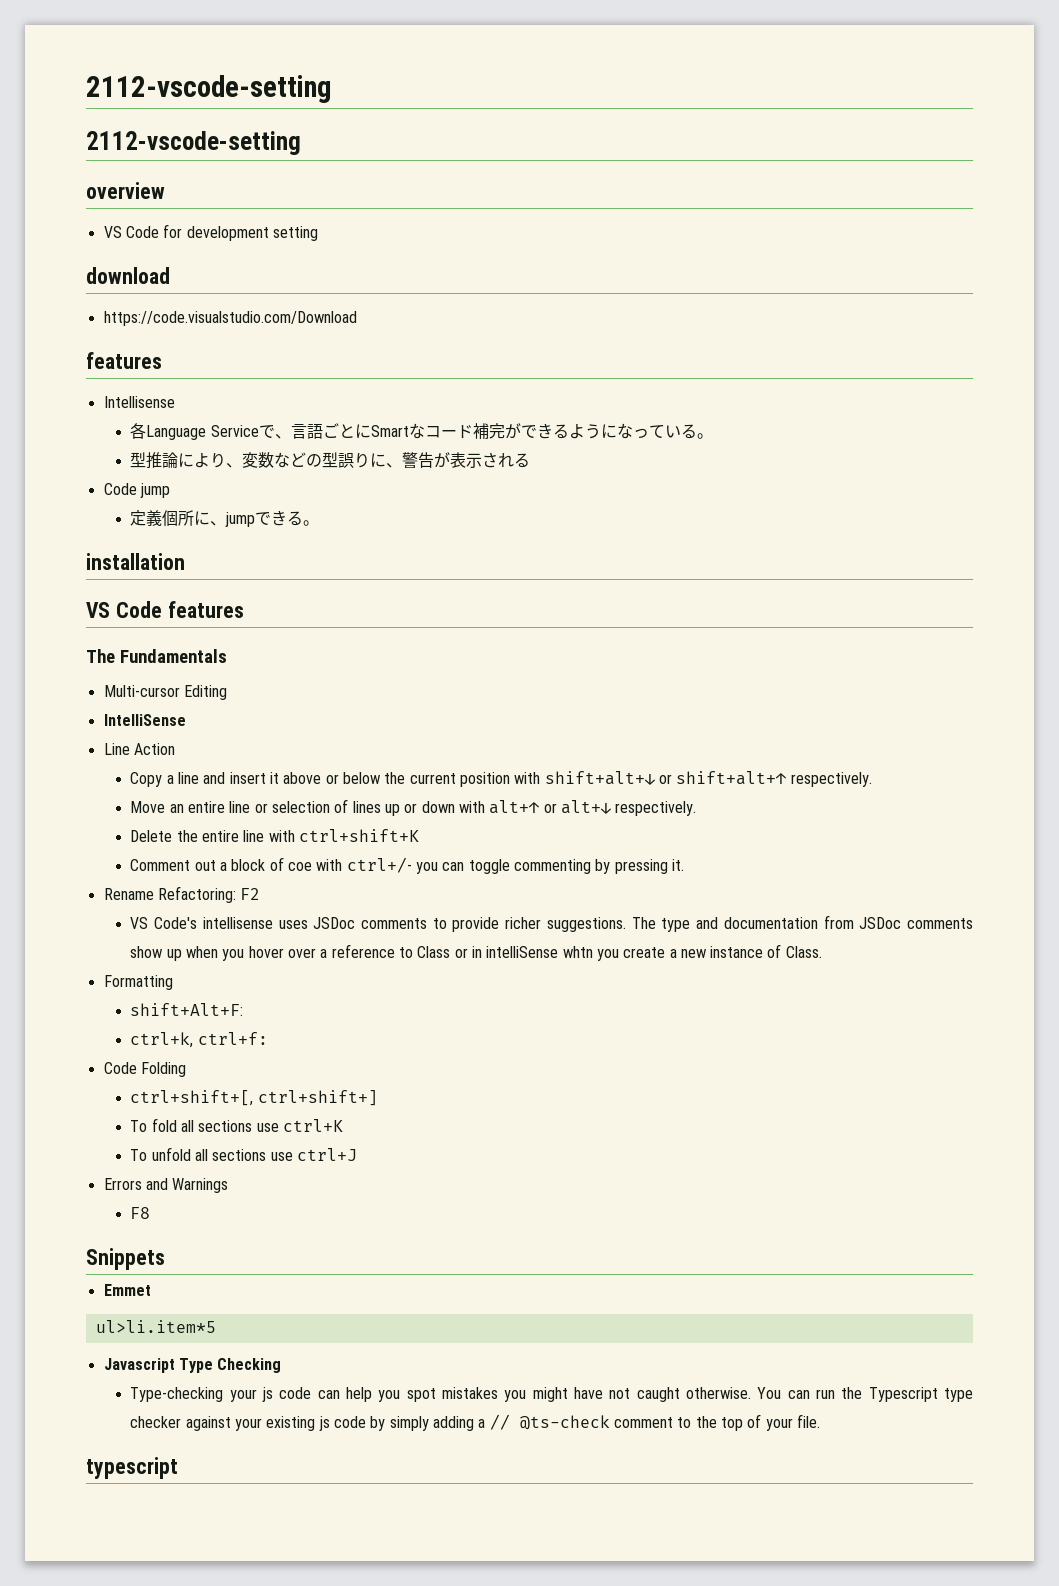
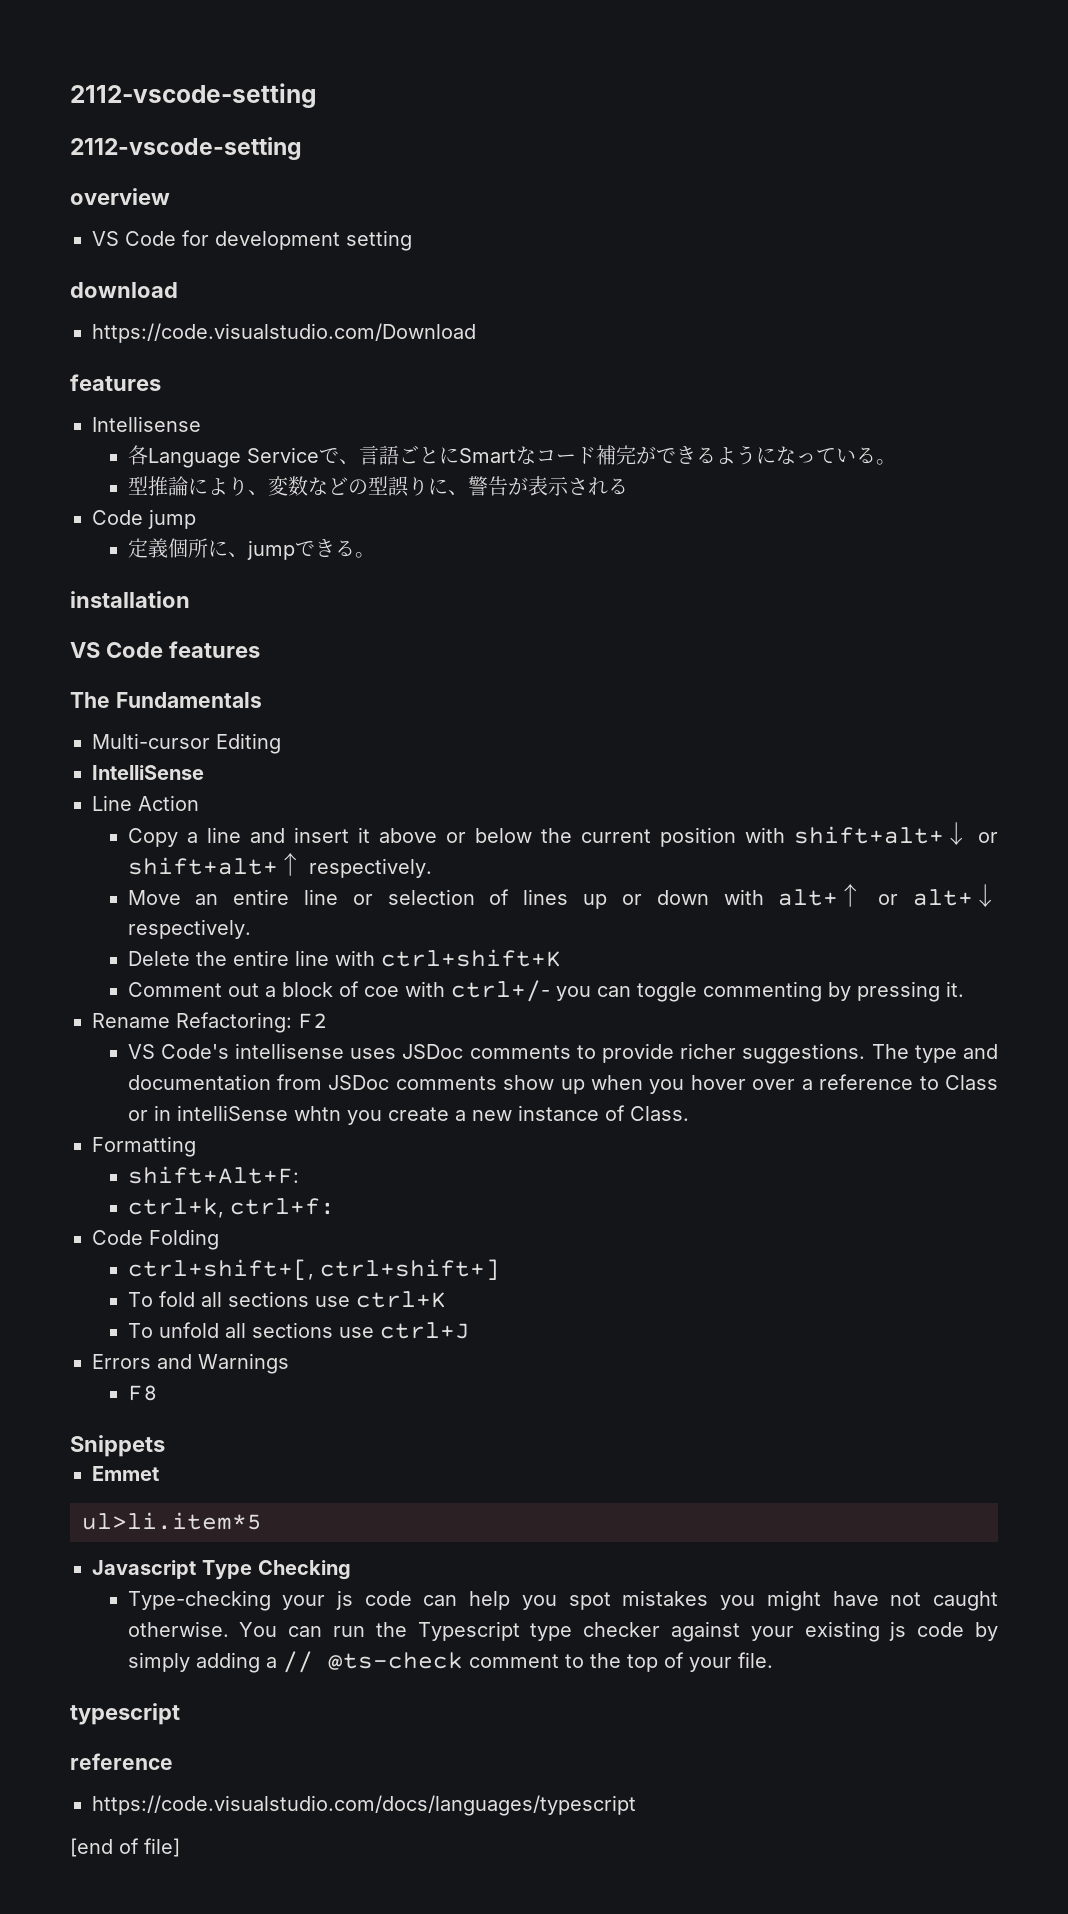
(178, 1468) none -> [70,1753,173,1770] [92,1795,636,1816] [70,1838,180,1857] // reference // https://code.visualstudio.com/docs/languages/typescript // [end of file]

